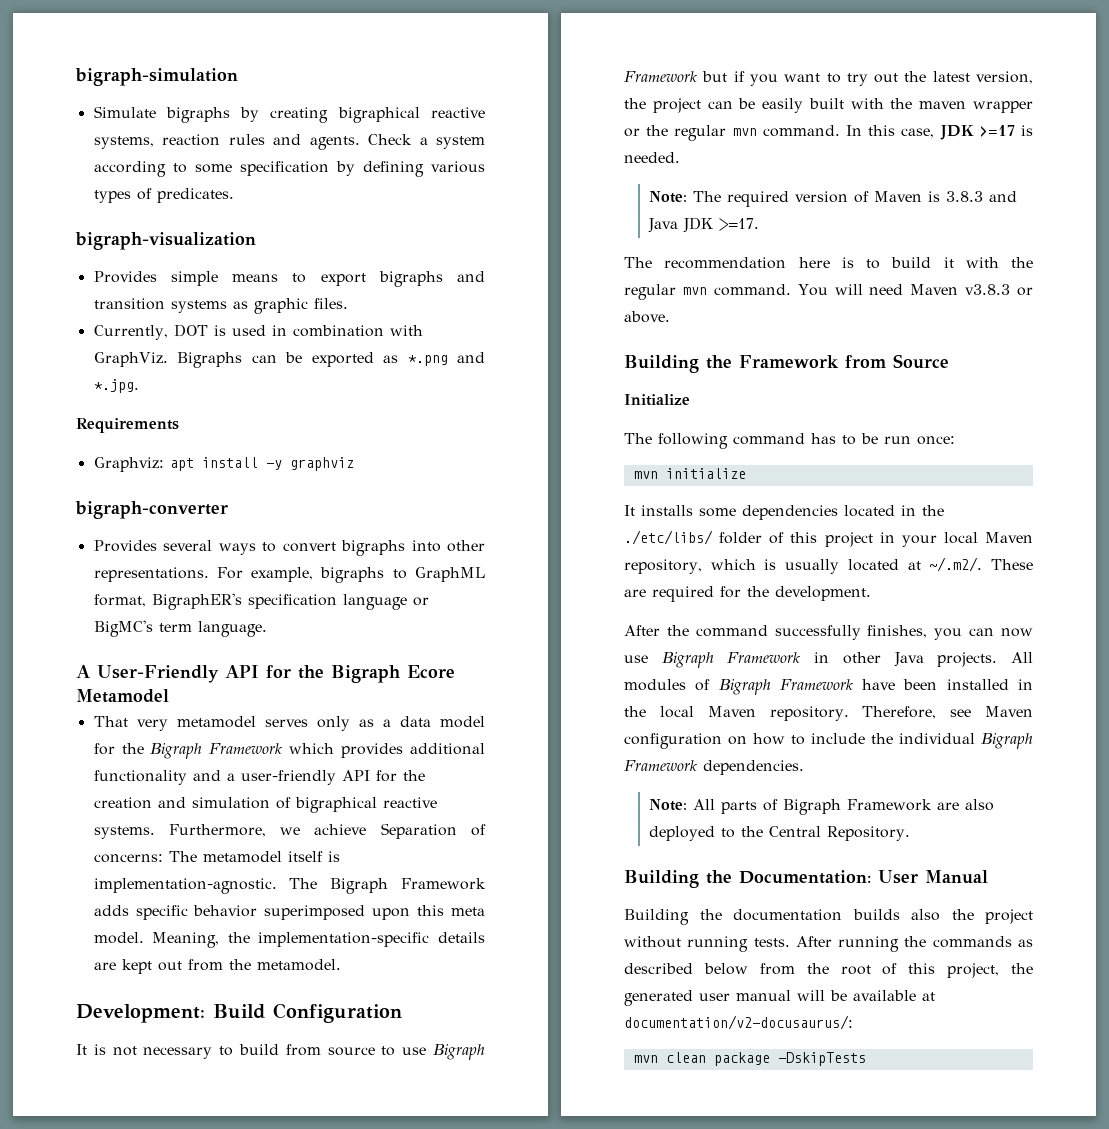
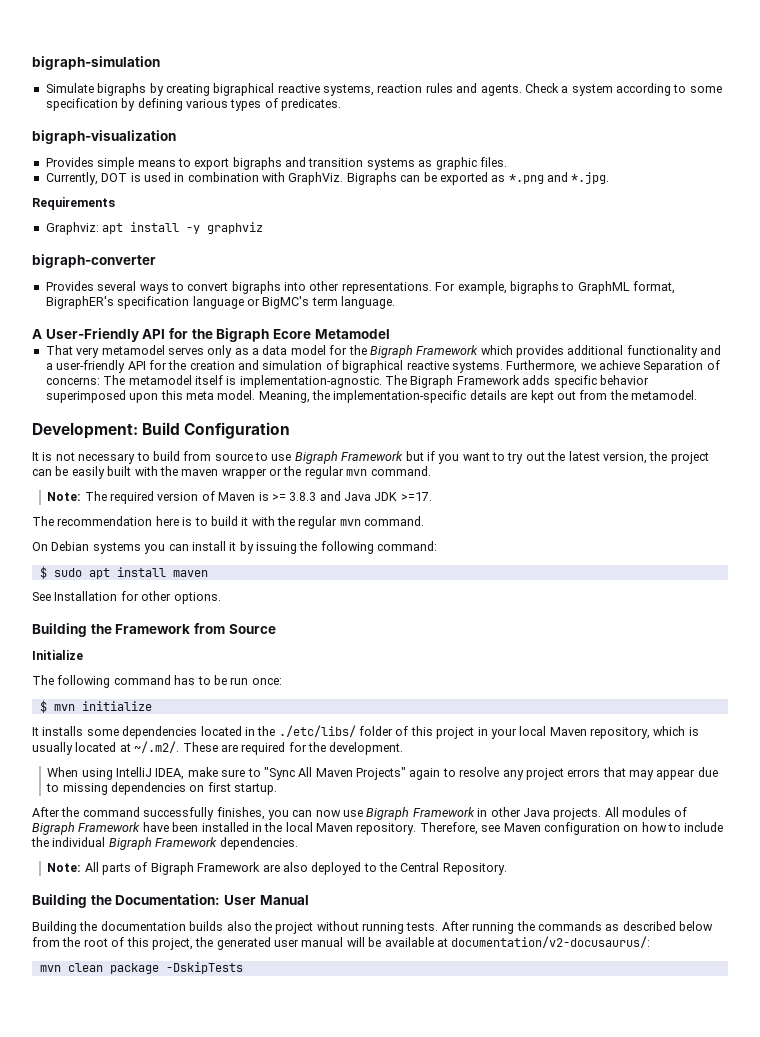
[846,125,1033,140] [624,152,680,163] In this case, JDK >=17 is needed. -> (431, 471) none
(941, 196) none -> [271,494,286,501] >=
[797,284,1033,296] [624,311,670,323] You will need Maven v3.8.3 or above. -> [32,541,438,554] [39,566,208,579] [32,591,221,604] // On Debian systems you can install it by issuing the following command: // $ sudo apt install maven // See Installation for other options.
(955, 440) none -> [39,700,47,713] $
(871, 593) none -> [47,767,718,780] [46,782,278,795] // When using IntelliJ IDEA, make sure to "Sync All Maven Projects" again to resolve any project errors that may appear due to missing dependencies on first startup.

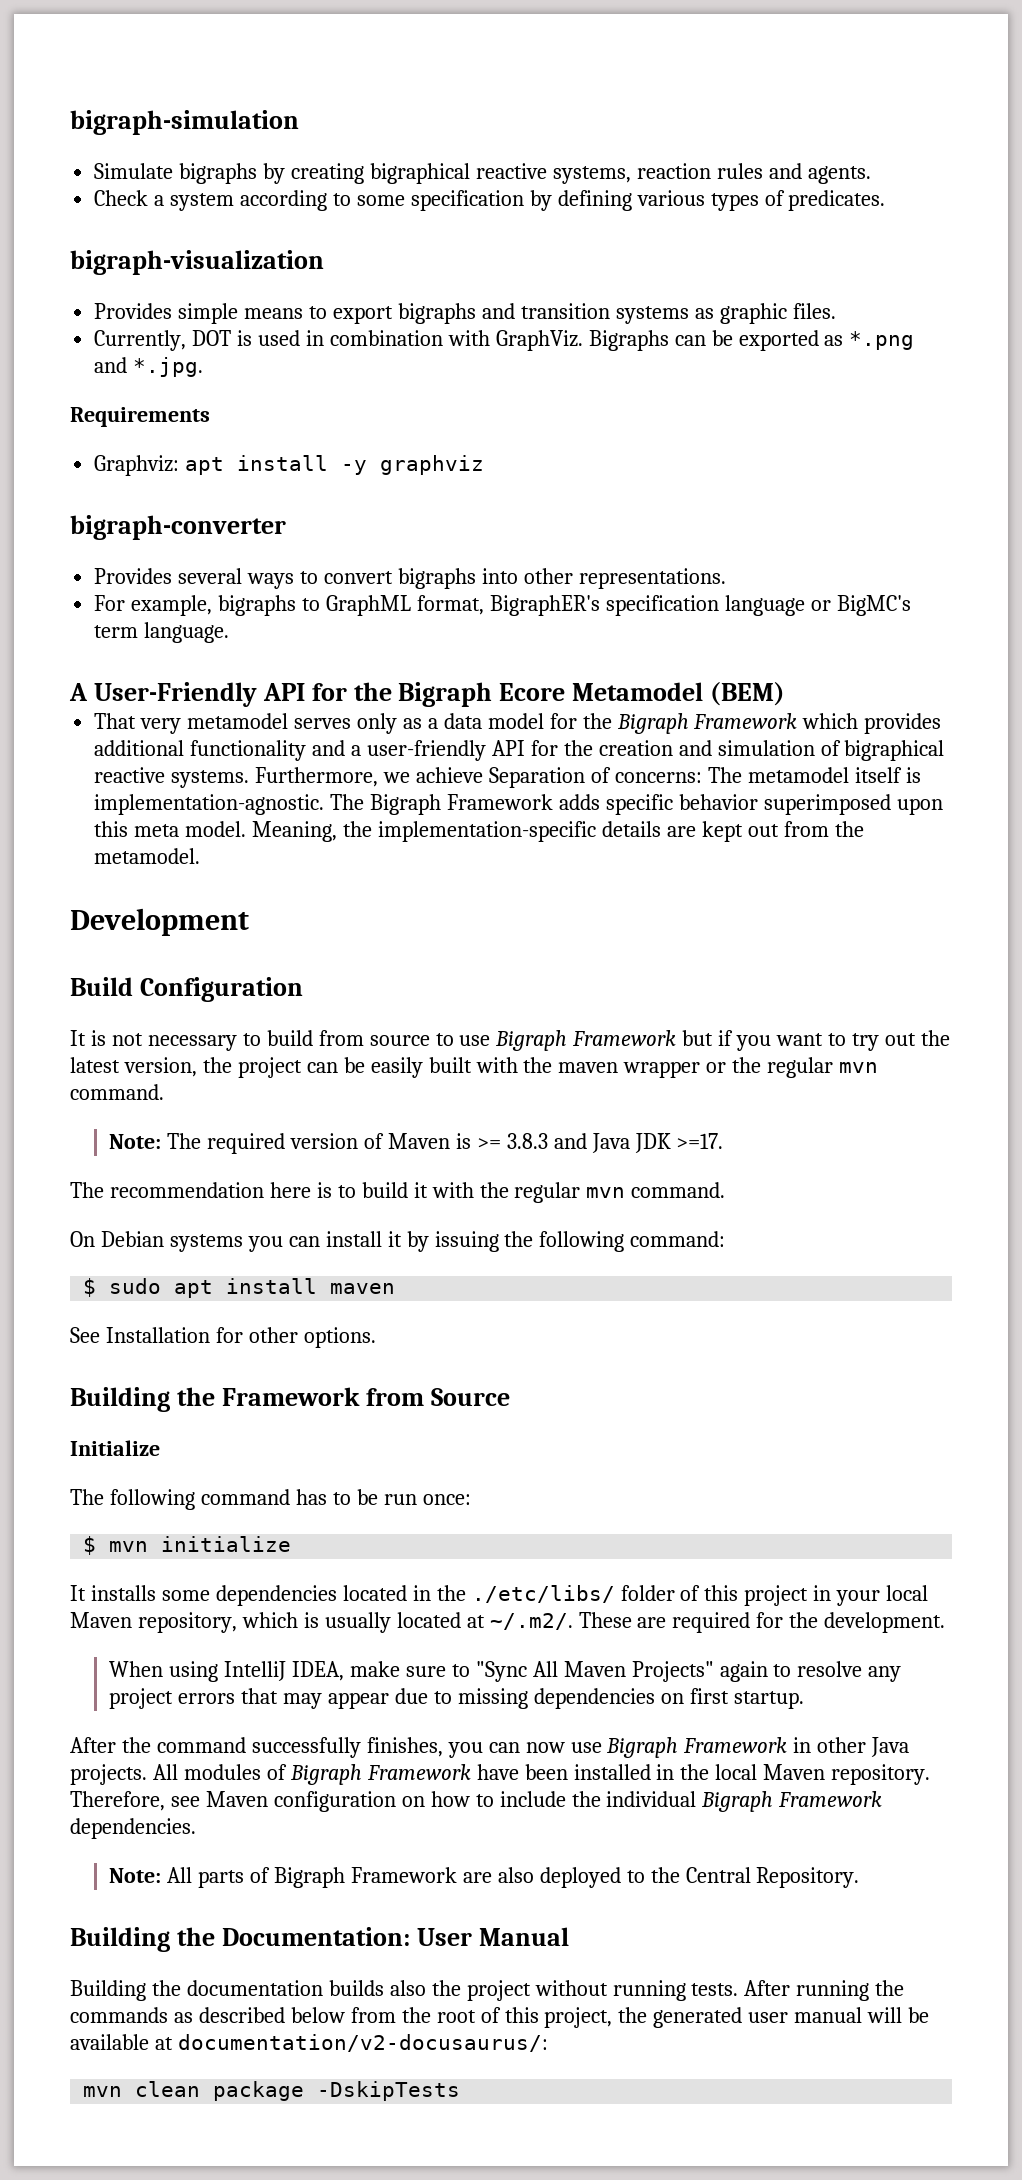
(522, 90) none -> (871, 175) //
(432, 288) none -> (726, 578) //
(390, 334) none -> [710,682,786,706] (BEM)
[32,423,138,439] Development: -> [70,908,249,936] Development //

